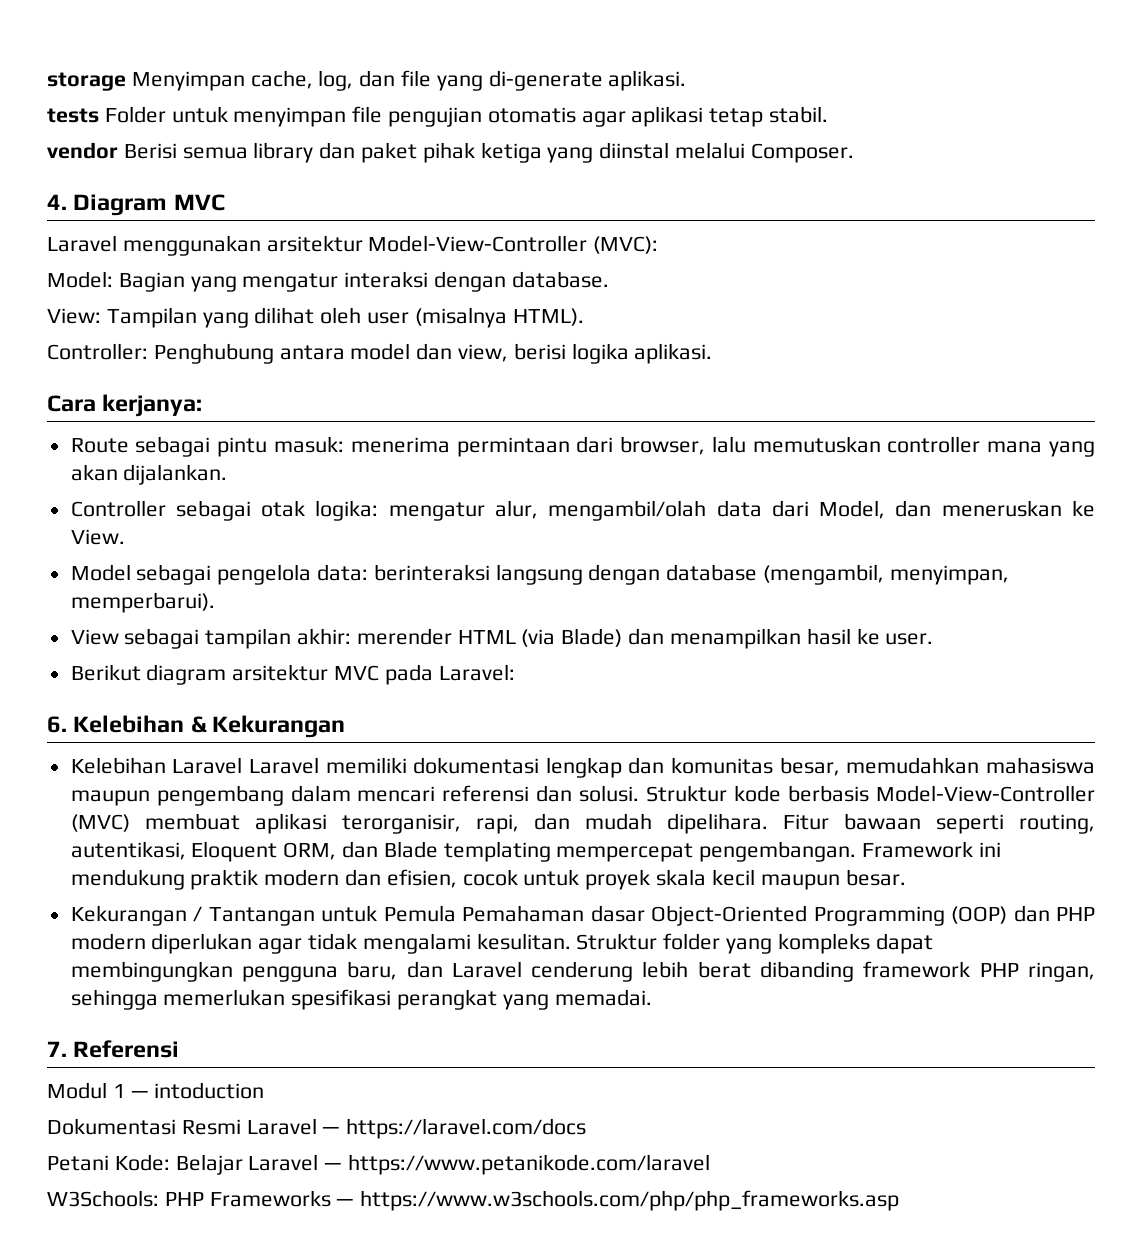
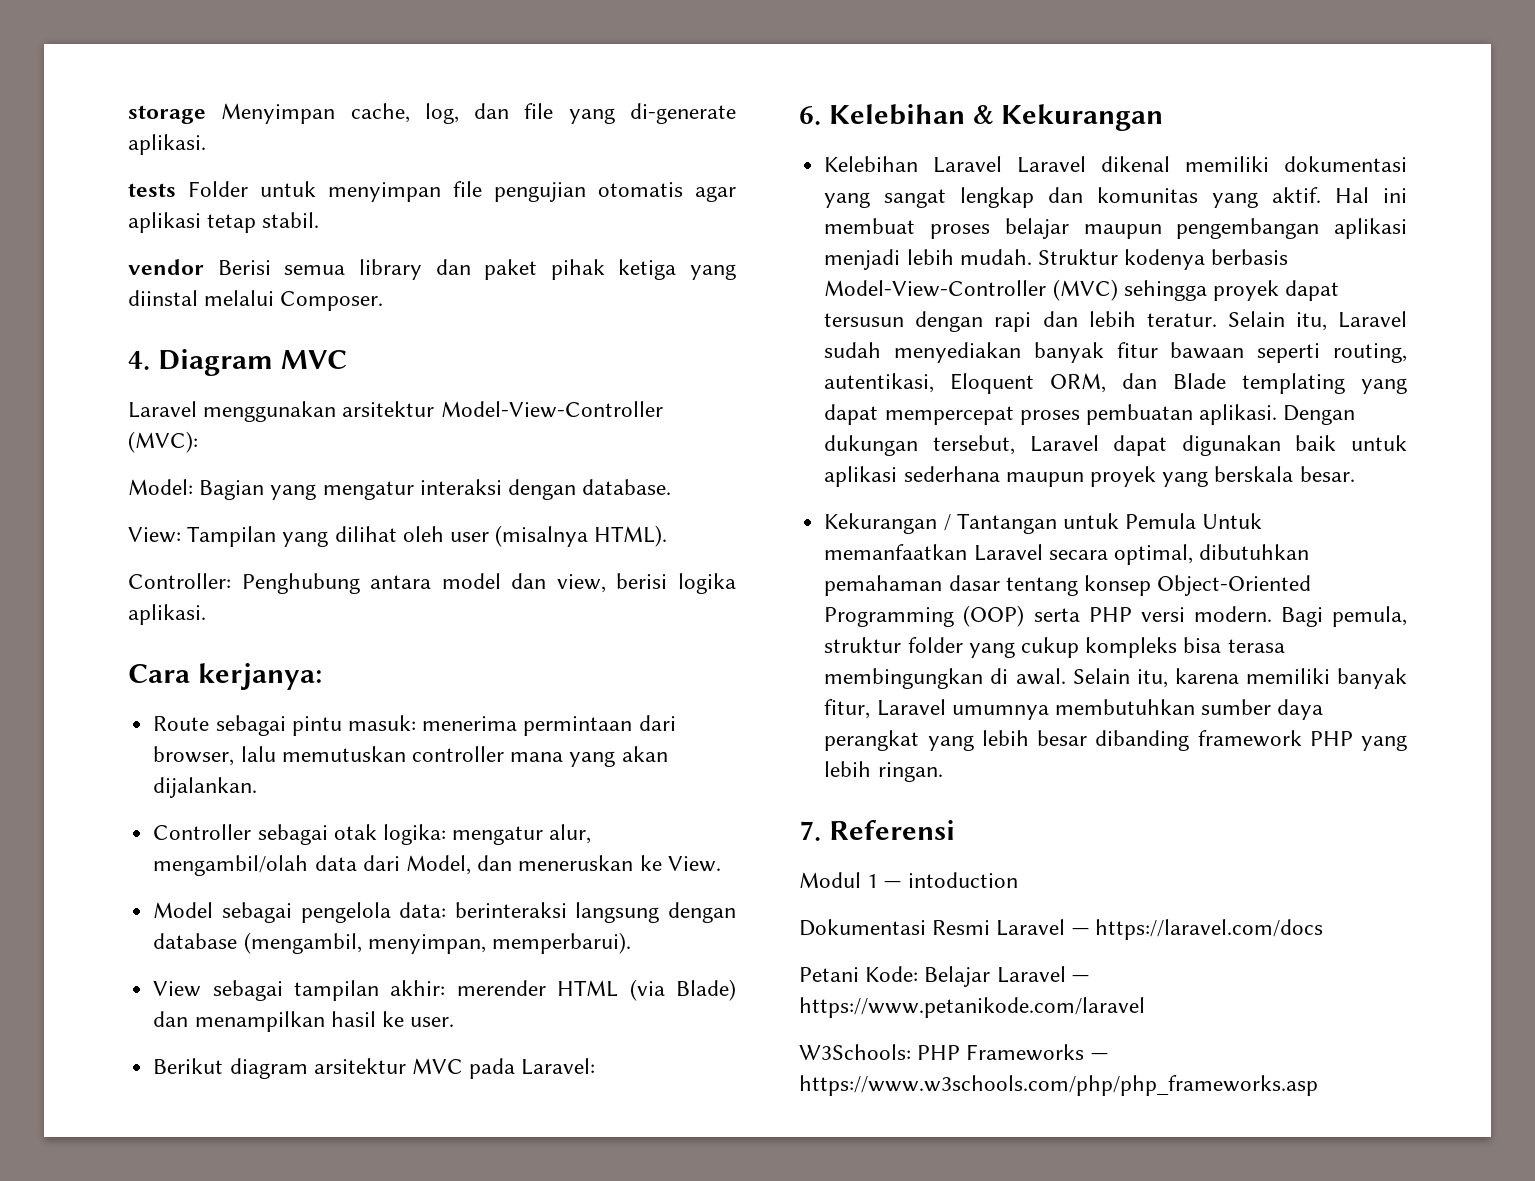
(319, 765) none -> [1101,156,1171,172] dikenal
(540, 765) none -> [824,189,947,208] yang sangat
[779,757,1095,776] [70,785,1095,806] [70,813,829,834] besar, memudahkan mahasiswa maupun pengembang dalam mencari referensi dan solusi. Struktur kode berbasis Model-View-Controller (MVC) membuat aplikasi terorganisir, rapi, dan mudah dipelihara. Fitur -> [1212,187,1407,208] [824,218,1407,239] [824,249,1289,270] [824,279,1340,301] [824,311,1407,332] [824,342,1158,363] yang aktif. Hal ini membuat proses belajar maupun pengembangan aplikasi menjadi lebih mudah. Struktur kodenya berbasis Model-View-Controller (MVC) sehingga proyek dapat tersusun dengan rapi dan lebih teratur. Selain itu, Laravel sudah menyediakan banyak fitur
[556,841,1001,862] [70,869,840,890] mempercepat pengembangan. Framework ini mendukung praktik modern dan efisien, cocok untuk proyek skala kecil maupun -> [1361,378,1407,394] [824,404,1356,425] [824,435,1407,456] [824,466,1294,487] yang dapat mempercepat proses pembuatan aplikasi. Dengan dukungan tersebut, Laravel dapat digunakan baik untuk aplikasi sederhana maupun proyek yang berskala
[462,905,1095,926] [70,933,933,954] [70,961,1095,982] [70,989,652,1010] Pemahaman dasar Object-Oriented Programming (OOP) dan PHP modern diperlukan agar tidak mengalami kesulitan. Struktur folder yang kompleks dapat membingungkan pengguna baru, dan Laravel cenderung lebih berat dibanding framework PHP ringan, sehingga memerlukan spesifikasi perangkat yang memadai. -> [1202,513,1263,529] [824,544,1310,565] [824,575,1312,596] [824,605,1407,627] [824,637,1285,658] [824,668,1407,689] [824,699,1324,720] [824,730,1407,751] [824,761,943,782] Untuk memanfaatkan Laravel secara optimal, dibutuhkan pemahaman dasar tentang konsep Object-Oriented Programming (OOP) serta PHP versi modern. Bagi pemula, struktur folder yang cukup kompleks bisa terasa membingungkan di awal. Selain itu, karena memiliki banyak fitur, Laravel umumnya membutuhkan sumber daya perangkat yang lebih besar dibanding framework PHP yang lebih ringan.

